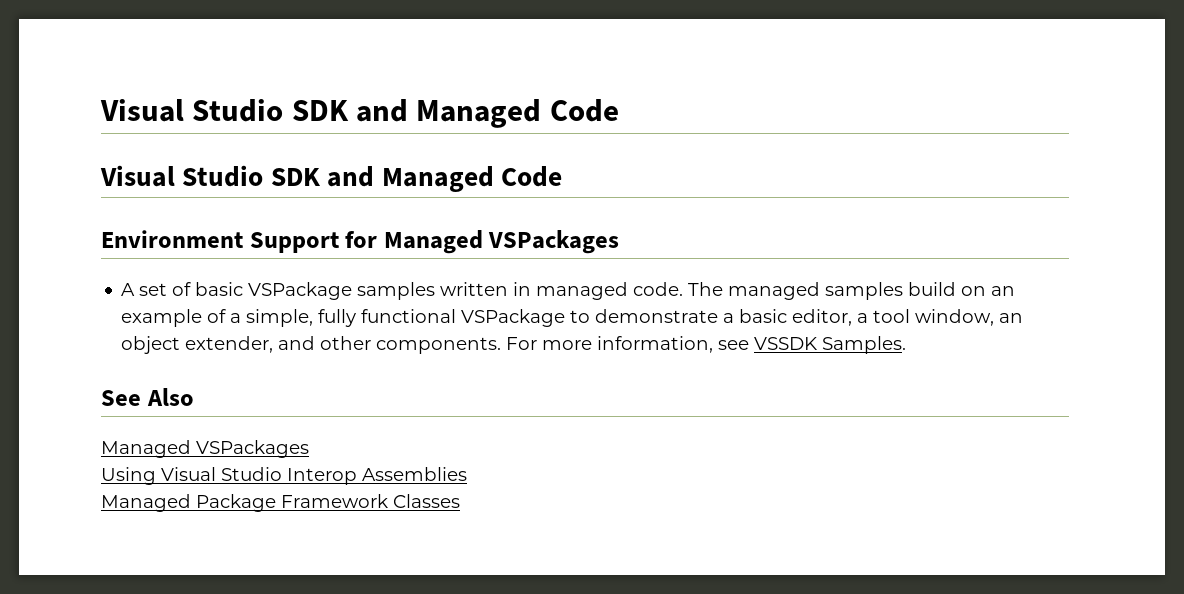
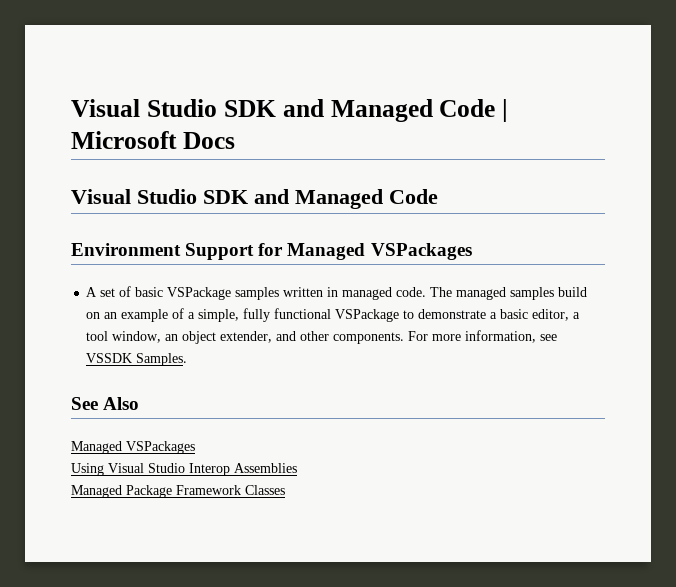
[100,99,619,128] Visual Studio SDK and Managed Code -> [71,99,509,122] [71,131,235,149] Visual Studio SDK and Managed Code | Microsoft Docs

